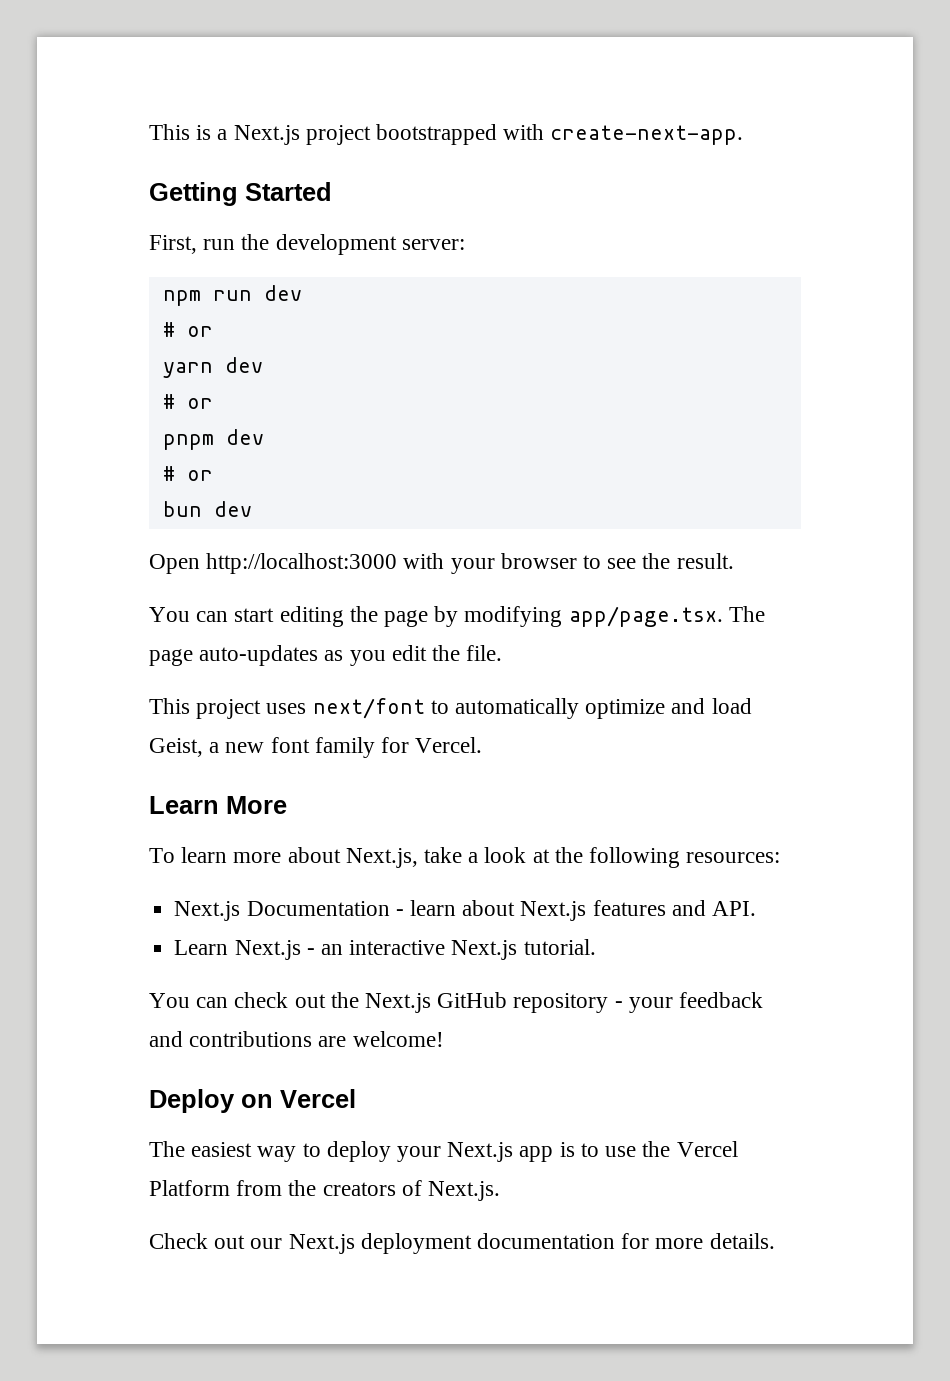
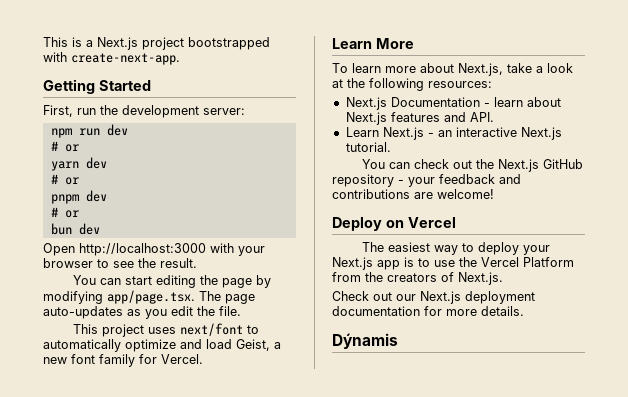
(775, 1241) none -> [332,333,398,349] // Dýnamis

